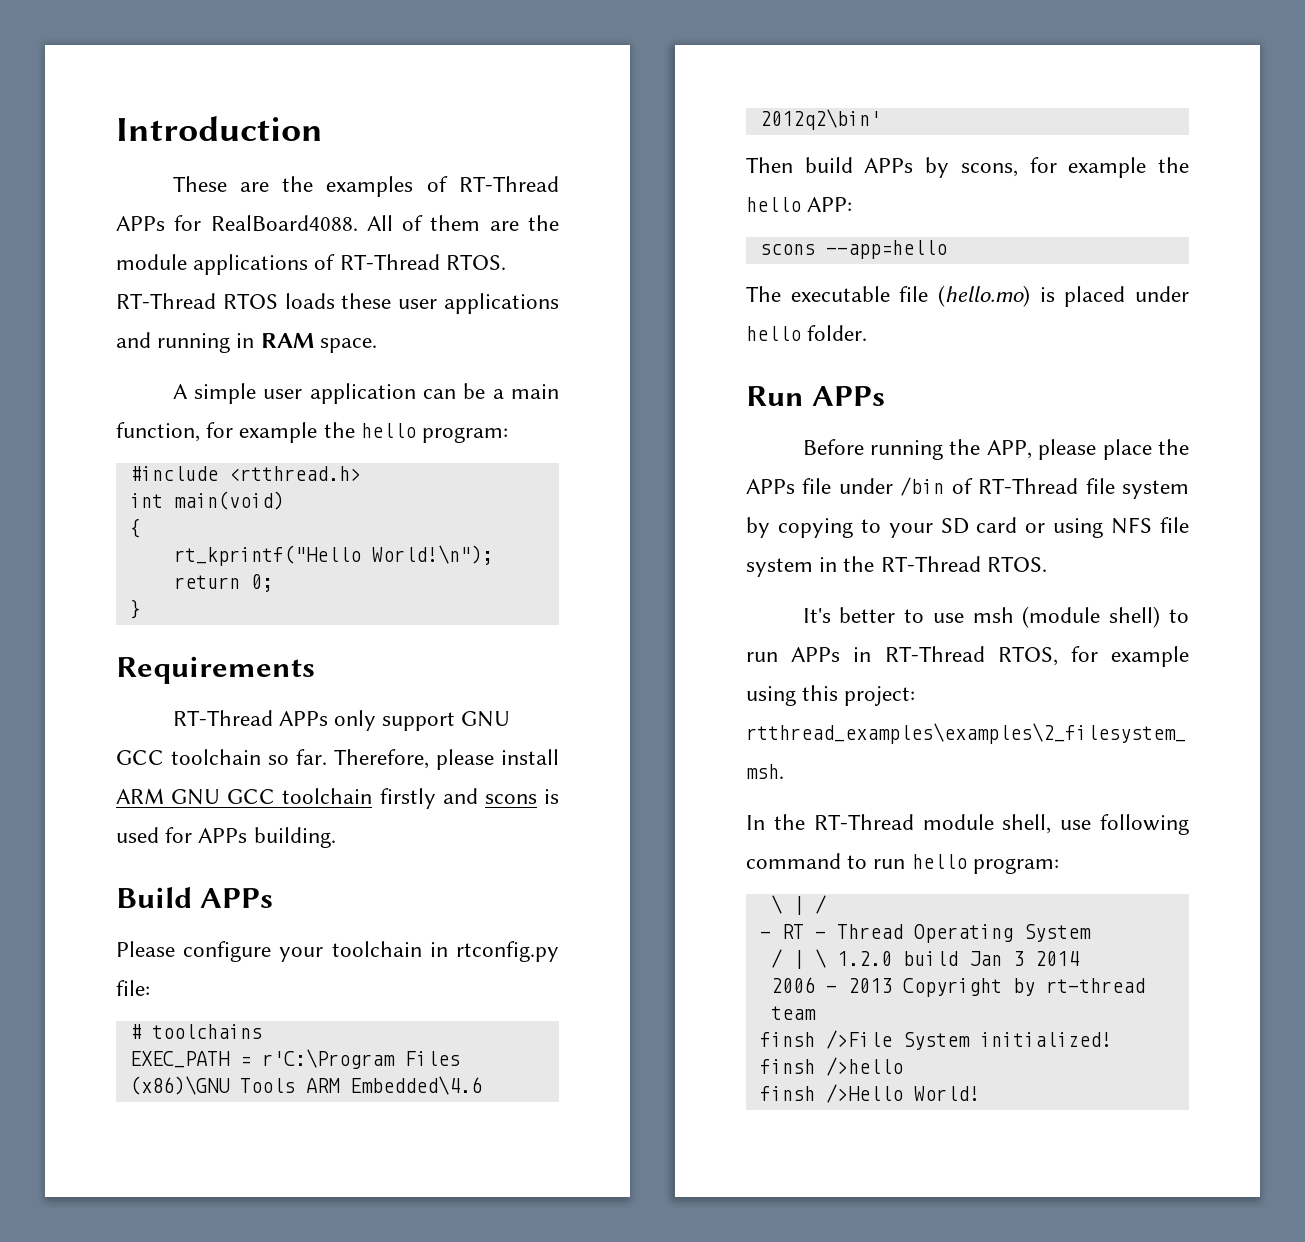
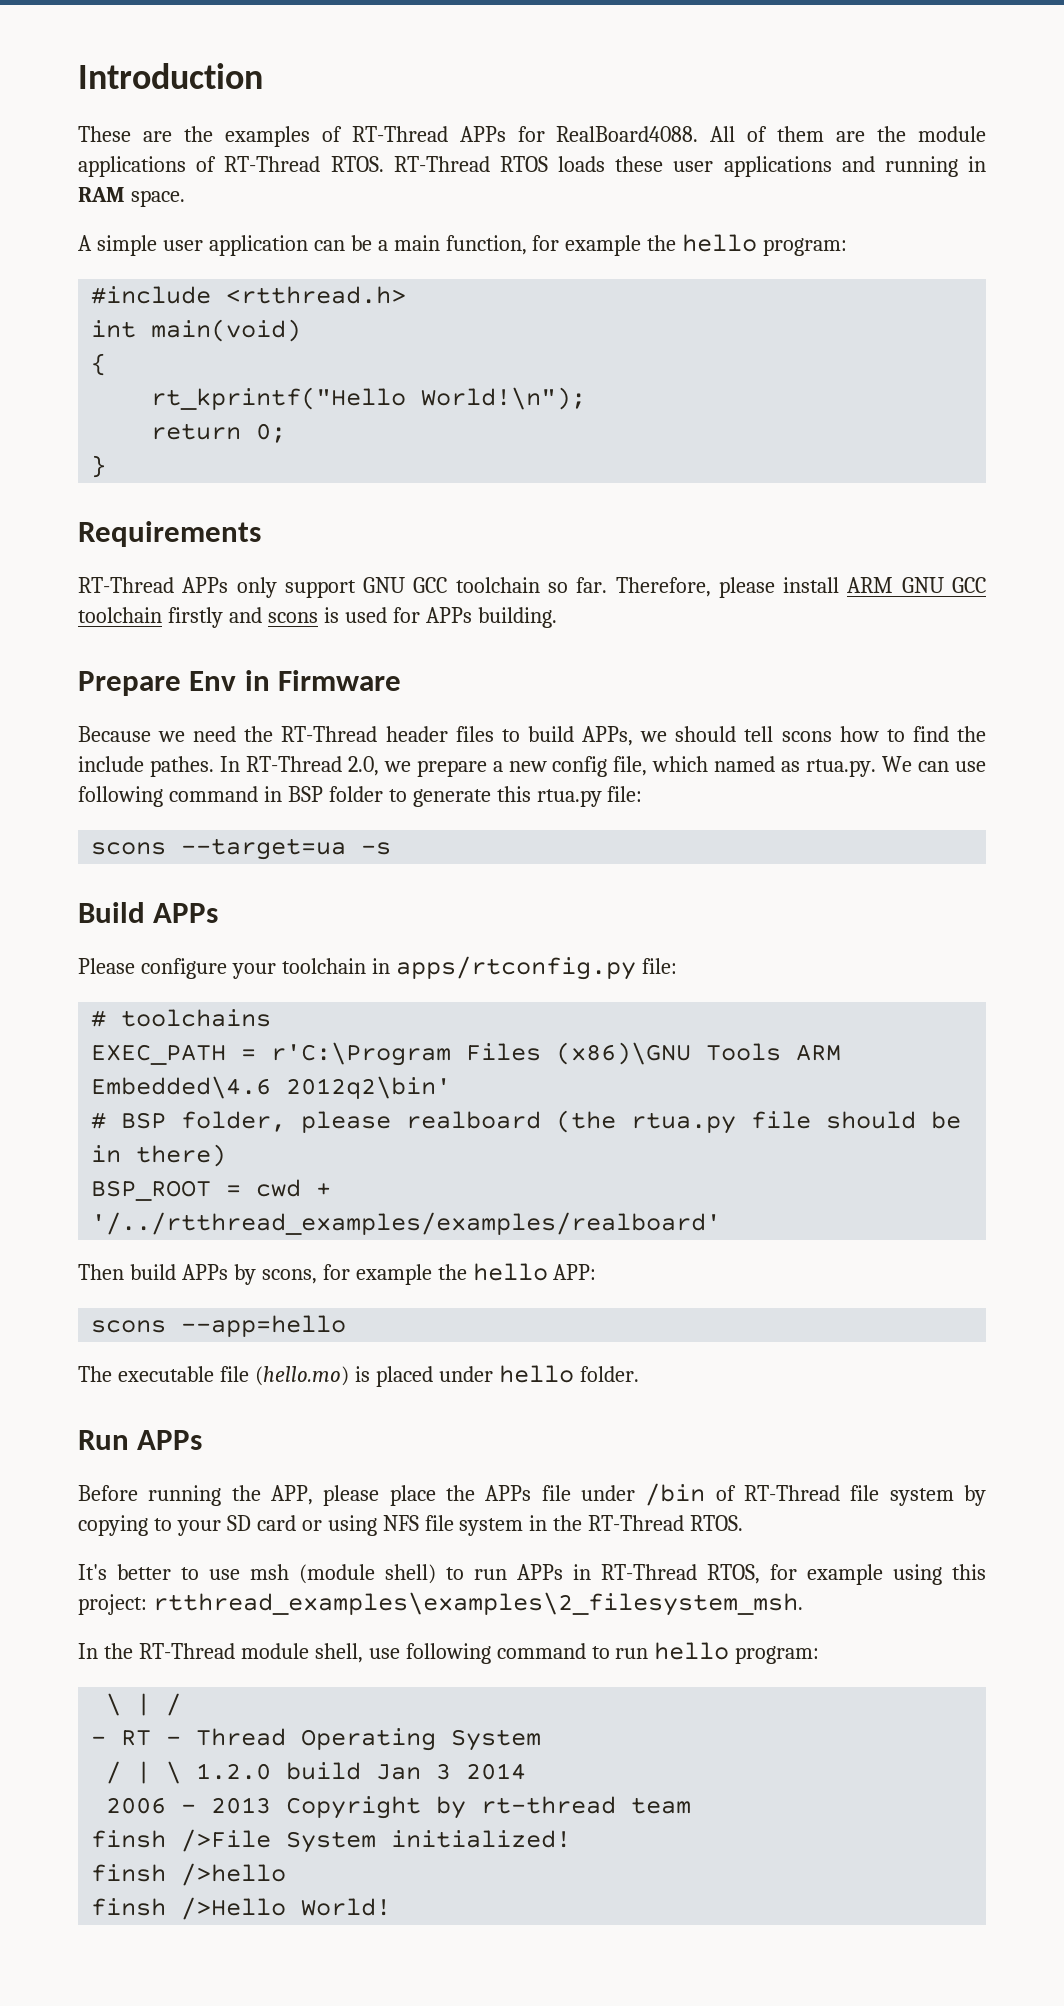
(336, 837) none -> [78,670,402,696] [78,726,987,746] [78,756,987,777] [78,786,643,807] [91,838,392,860] // Prepare Env in Firmware // Because we need the RT-Thread header files to build APPs, we should tell scons how to find the include pathes. In RT-Thread 2.0, we prepare a new config file, which named as rtua.py. We can use following command in BSP folder to generate this rtua.py file: // scons --target=ua -s
[455,941,559,962] rtconfig.py -> [395,956,636,980] apps/rtconfig.py
(881, 119) none -> [91,1110,962,1134] [91,1144,227,1167] [91,1179,332,1201] [91,1212,722,1235] // # BSP folder, please realboard (the rtua.py file should be in there) // BSP_ROOT = cwd + '/../rtthread_examples/examples/realboard'

